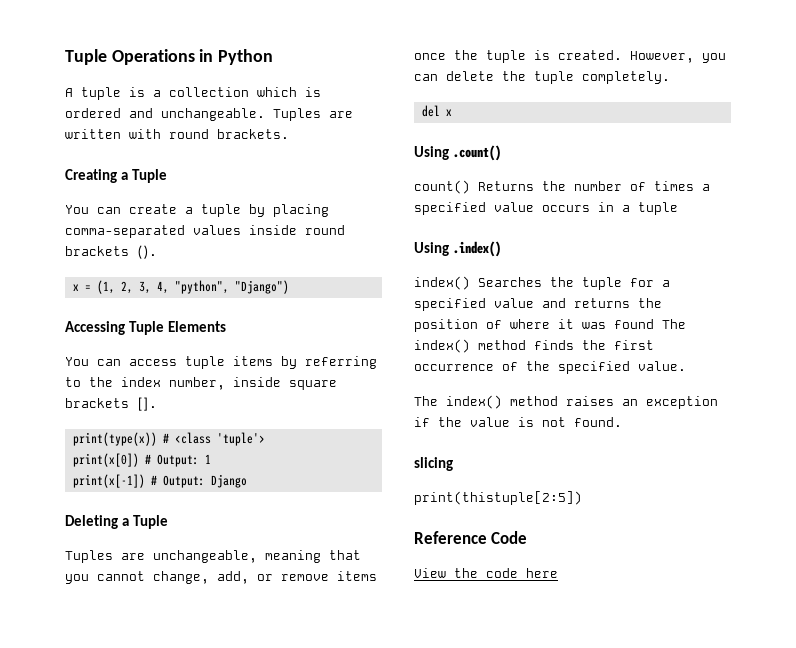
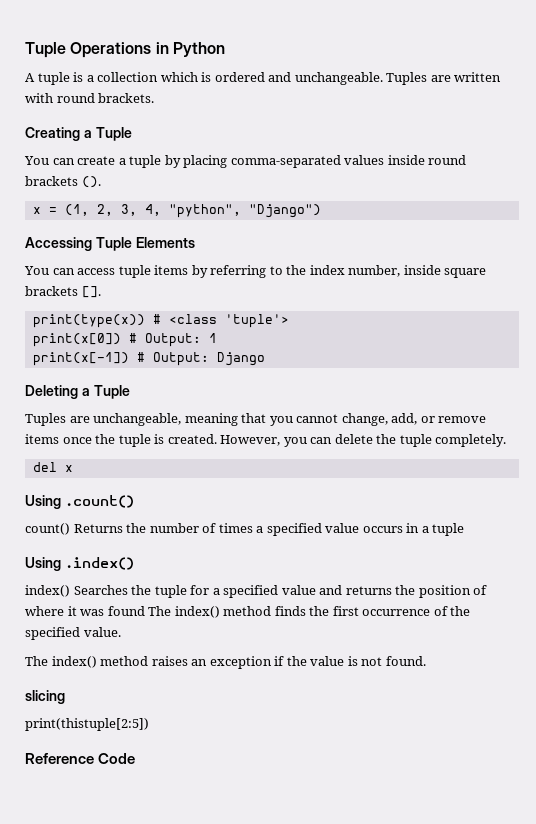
[414,568,558,578] // View the code here -> (136, 758) none

